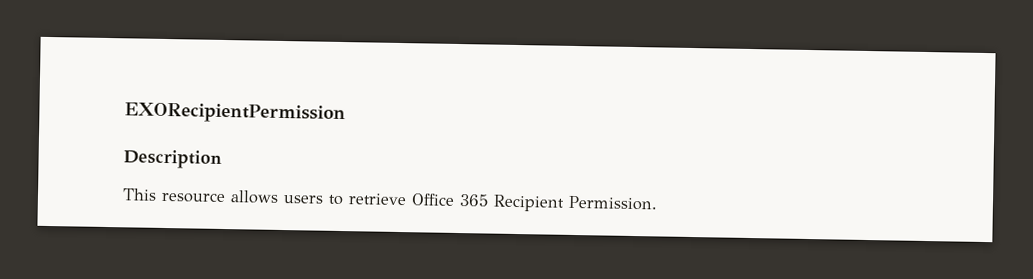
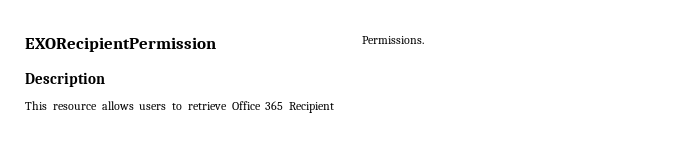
[568,195,658,211] Permission. -> [362,36,424,44] Permissions.

